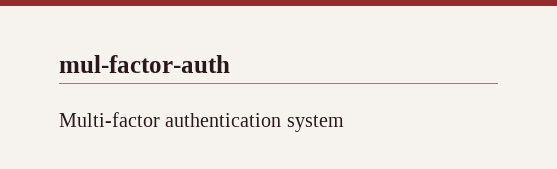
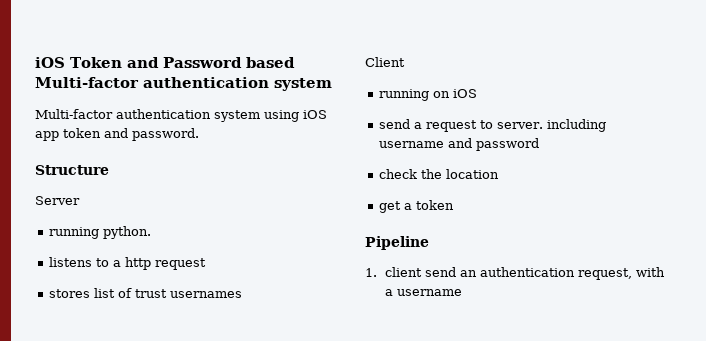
[59,55,230,73] [59,112,344,132] mul-factor-auth // Multi-factor authentication system -> [35,57,295,68] [35,77,332,91] [35,109,327,122] [35,128,199,141] [35,165,109,175] [35,196,80,205] [48,226,151,239] [48,257,206,270] [48,288,242,298] [365,57,405,67] [378,89,477,101] [378,119,606,132] [378,138,539,151] [378,169,499,179] [378,200,454,213] [365,236,429,250] [365,267,665,280] [384,289,462,296] iOS Token and Password based Multi-factor authentication system // Multi-factor authentication system using iOS app token and password. // Structure // Server // running python. // listens to a http request // stores list of trust usernames // Client // running on iOS // send a request to server. including username and password // check the location // get a token // Pipeline // 1. client send an authentication request, with a username

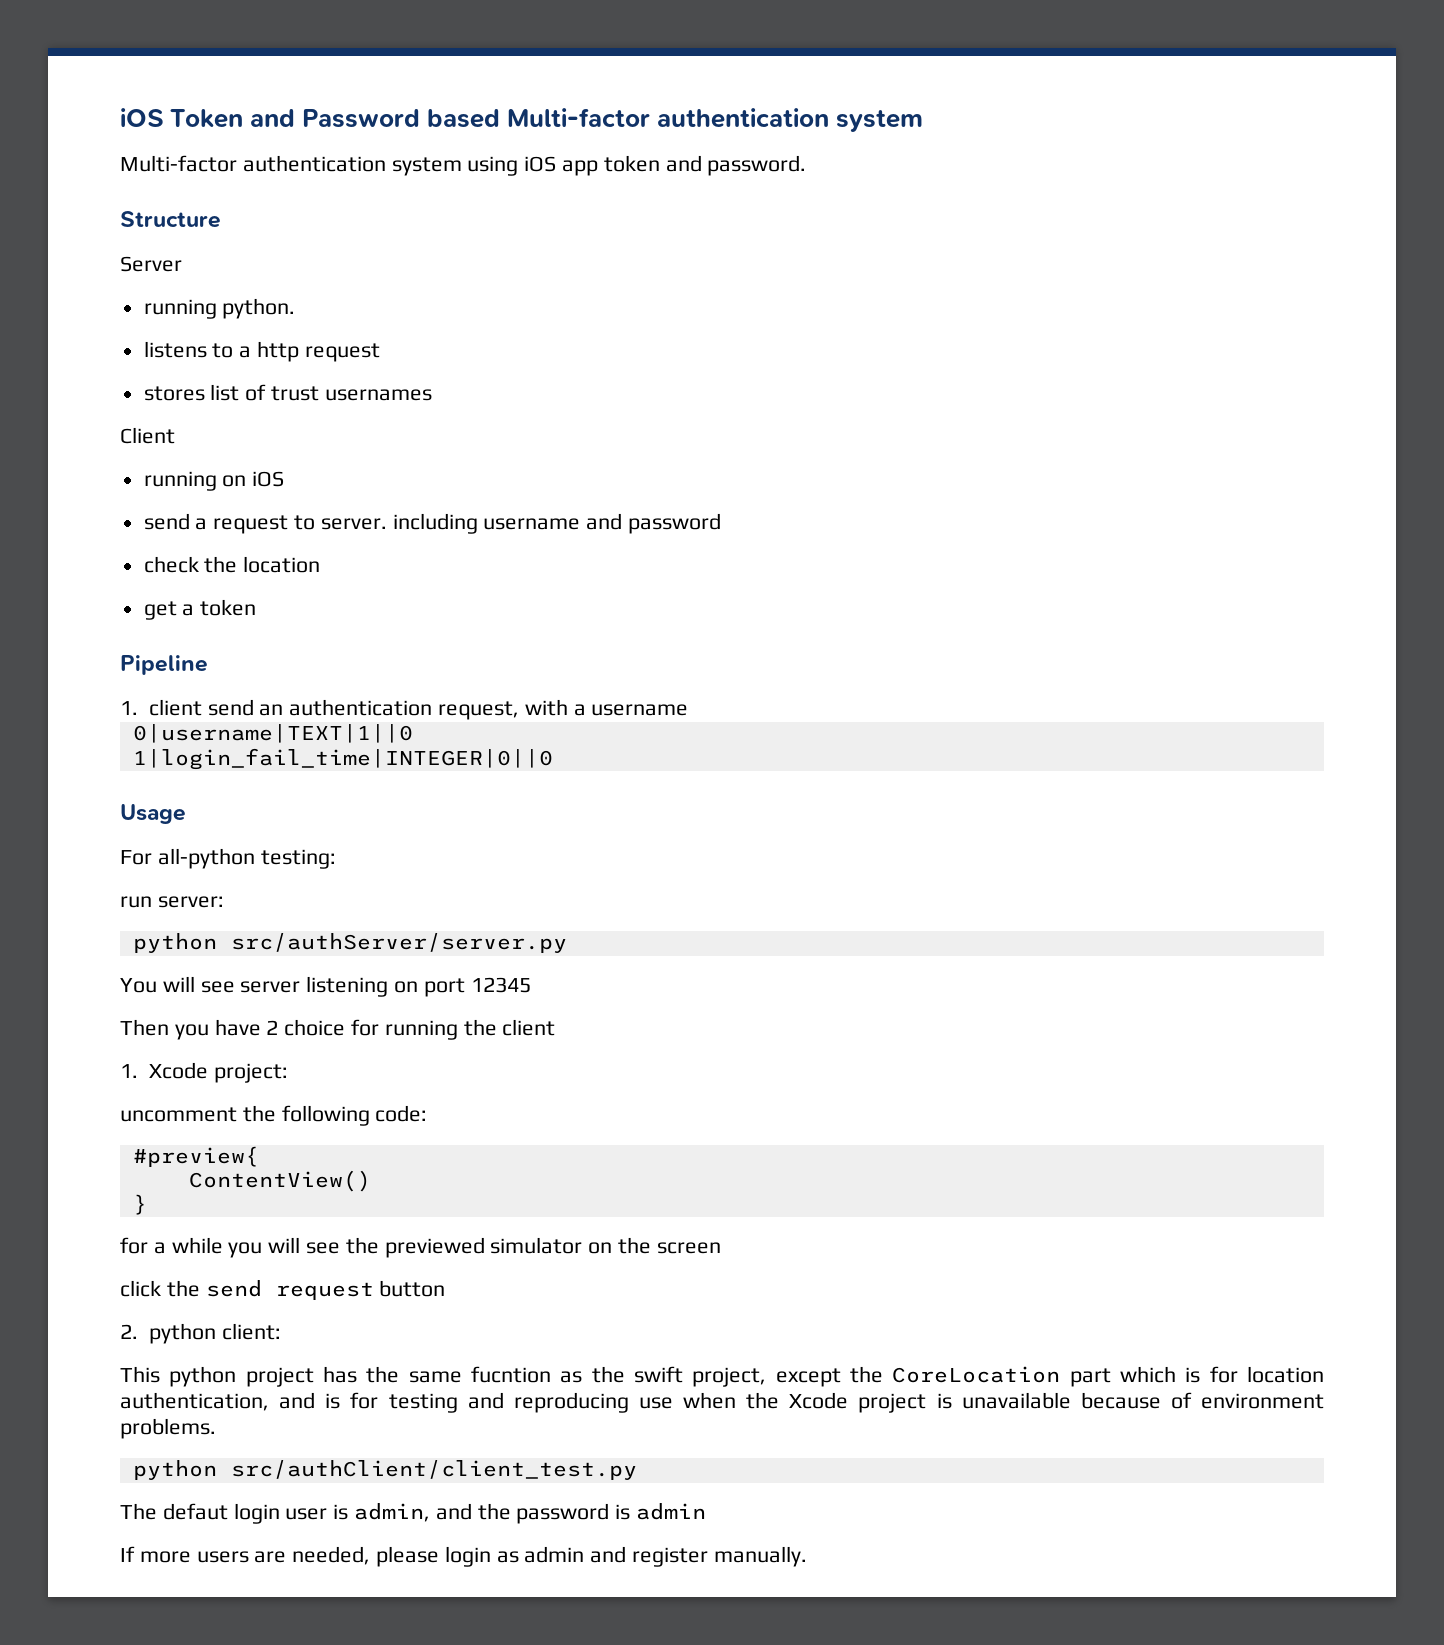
(462, 292) none -> [132,724,413,743] [132,748,553,770] [120,804,186,824] [120,848,336,869] [120,896,224,908] [132,933,567,953] [120,976,531,997] [120,1019,556,1040] [120,1062,288,1083] [120,1105,428,1126] [132,1146,259,1167] [188,1170,371,1192] [132,1194,147,1215] [120,1237,721,1258] [120,1280,446,1300] [120,1323,281,1344] [120,1366,1324,1387] [120,1392,1324,1413] [120,1418,216,1439] [132,1460,637,1480] [120,1503,707,1524] [120,1546,807,1567] // 0|username|TEXT|1||0 // 1|login_fail_time|INTEGER|0||0 // Usage // For all-python testing: // run server: // python src/authServer/server.py // You will see server listening on port 12345 // Then you have 2 choice for running the client // 1. Xcode project: // uncomment the following code: // #preview{ // ContentView() // } // for a while you will see the previewed simulator on the screen // click the send request button // 2. python client: // This python project has the same fucntion as the swift project, except the CoreLocation part which is for location authentication, and is for testing and reproducing use when the Xcode project is unavailable because of environment problems. // python src/authClient/client_test.py // The defaut login user is admin, and the password is admin // If more users are needed, please login as admin and register manually.

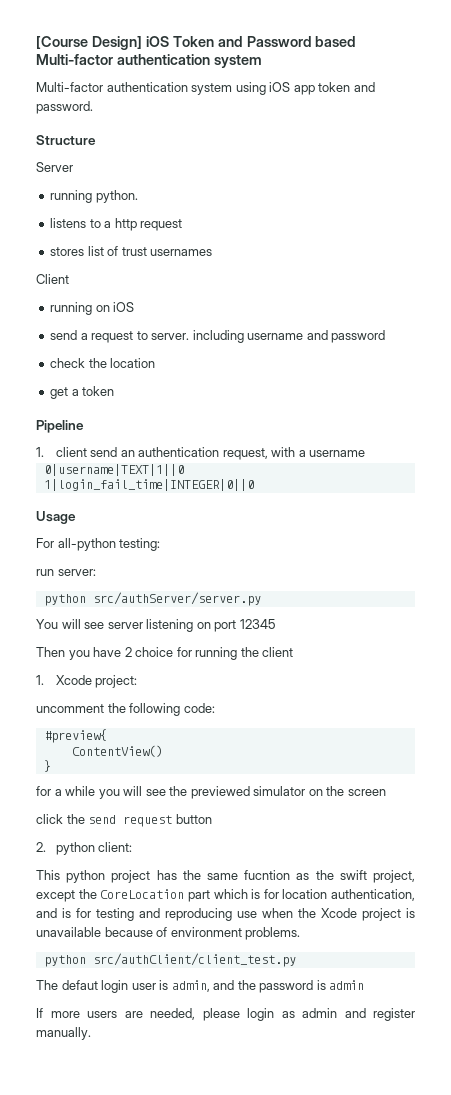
(120, 117) none -> [36,36,142,50] [Course Design]

